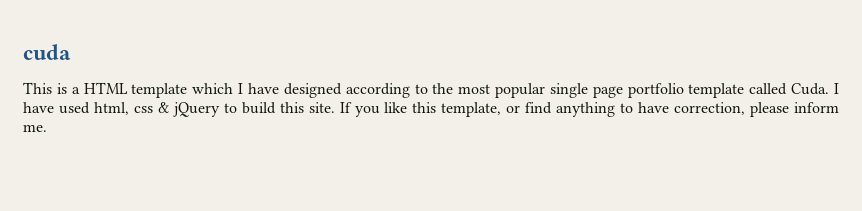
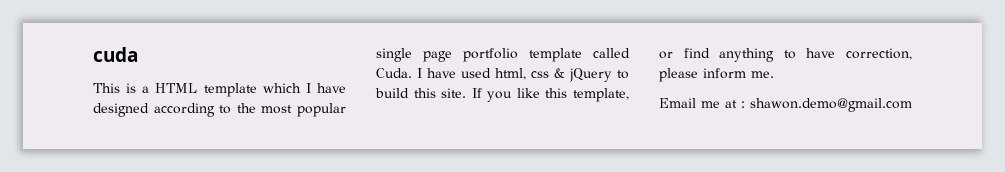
(47, 128) none -> [659,98,912,112] // Email me at : shawon.demo@gmail.com

